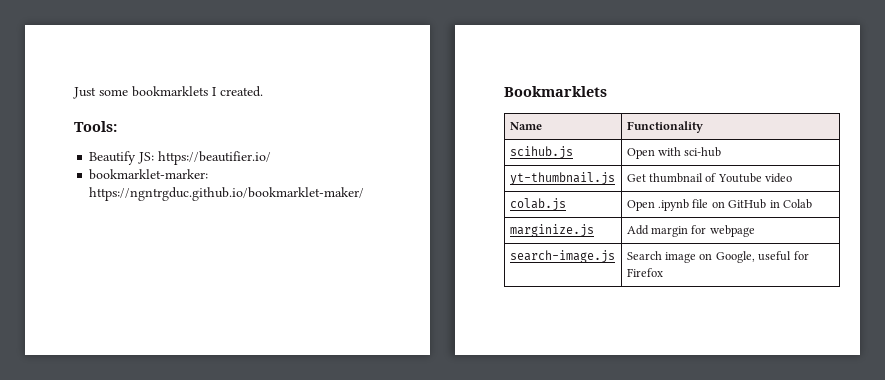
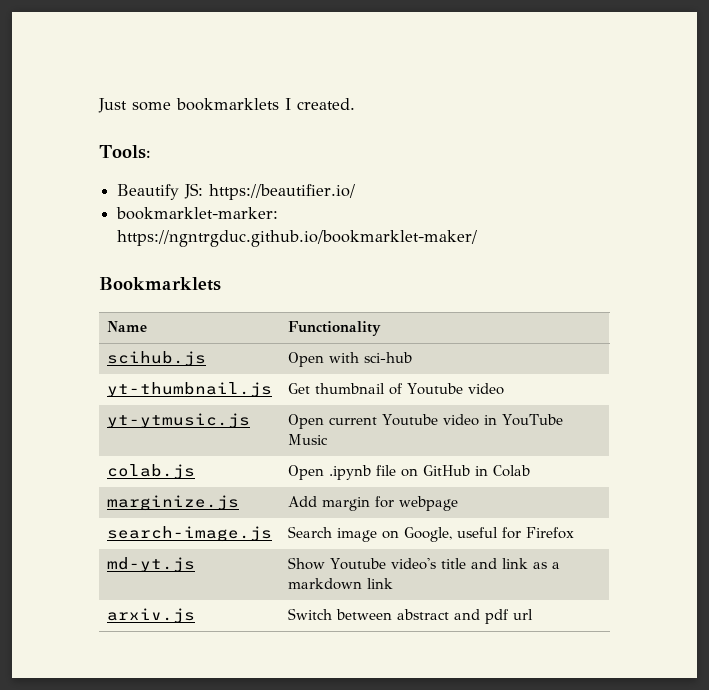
(793, 178) none -> [106,413,250,428] [287,414,563,429] [287,434,328,445] // yt-ytmusic.js | Open current Youtube video in YouTube Music
(663, 272) none -> [106,557,195,572] [287,557,560,570] [287,578,393,590] [106,608,195,623] [287,608,533,624] // md-yt.js | Show Youtube video's title and link as a markdown link // arxiv.js | Switch between abstract and pdf url

